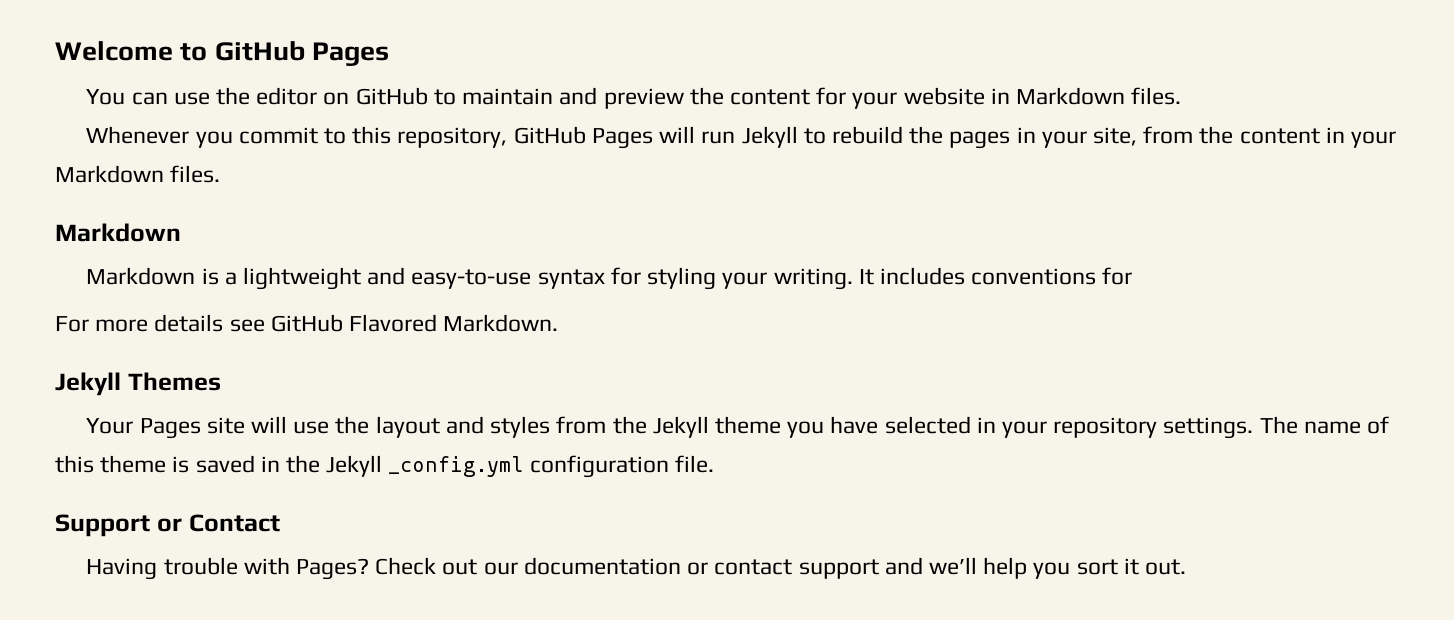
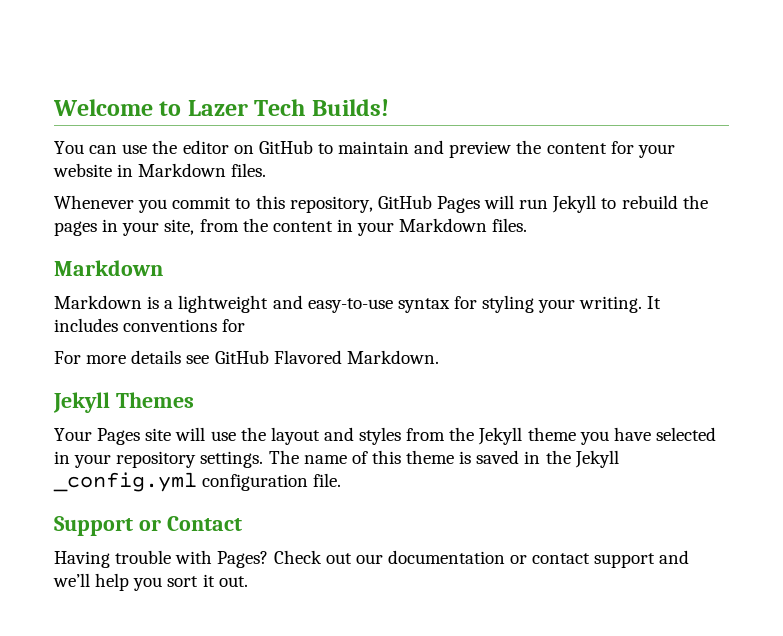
[214,41,389,66] GitHub Pages -> [187,99,389,116] Lazer Tech Builds!

